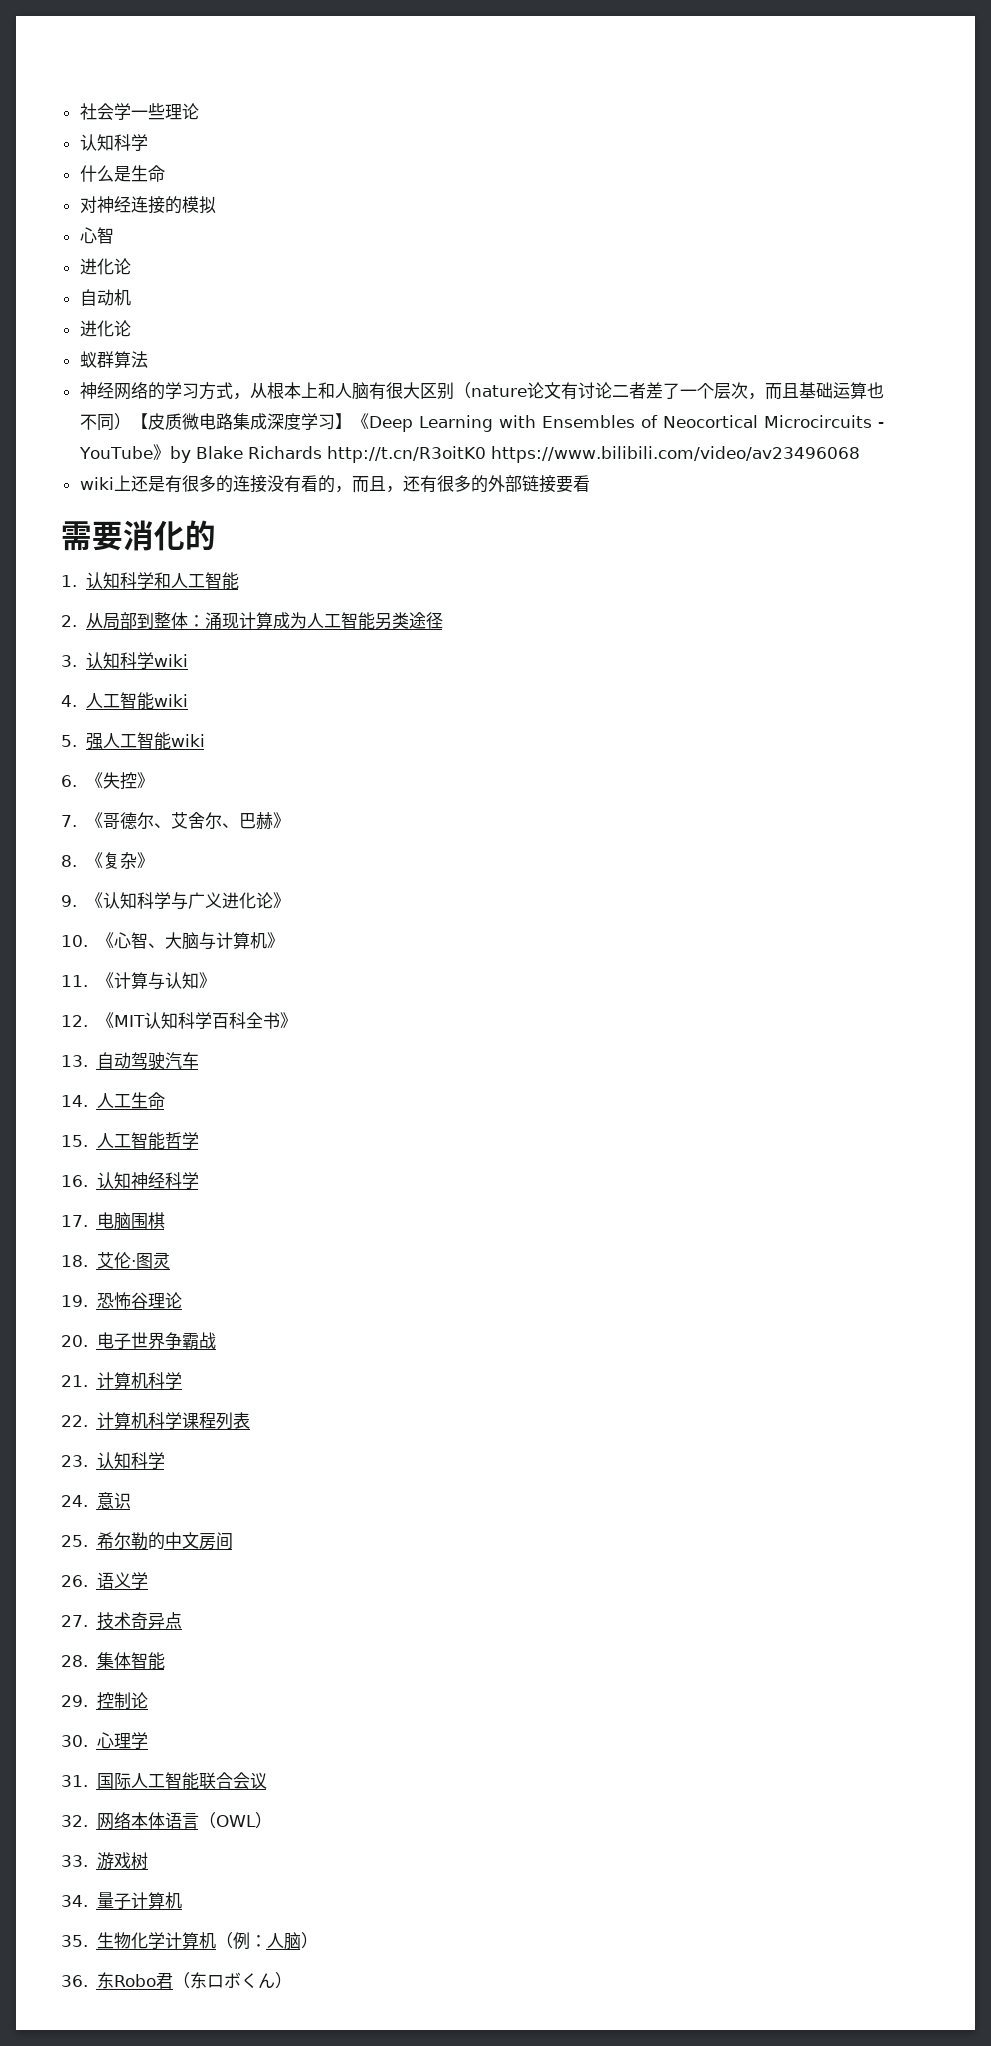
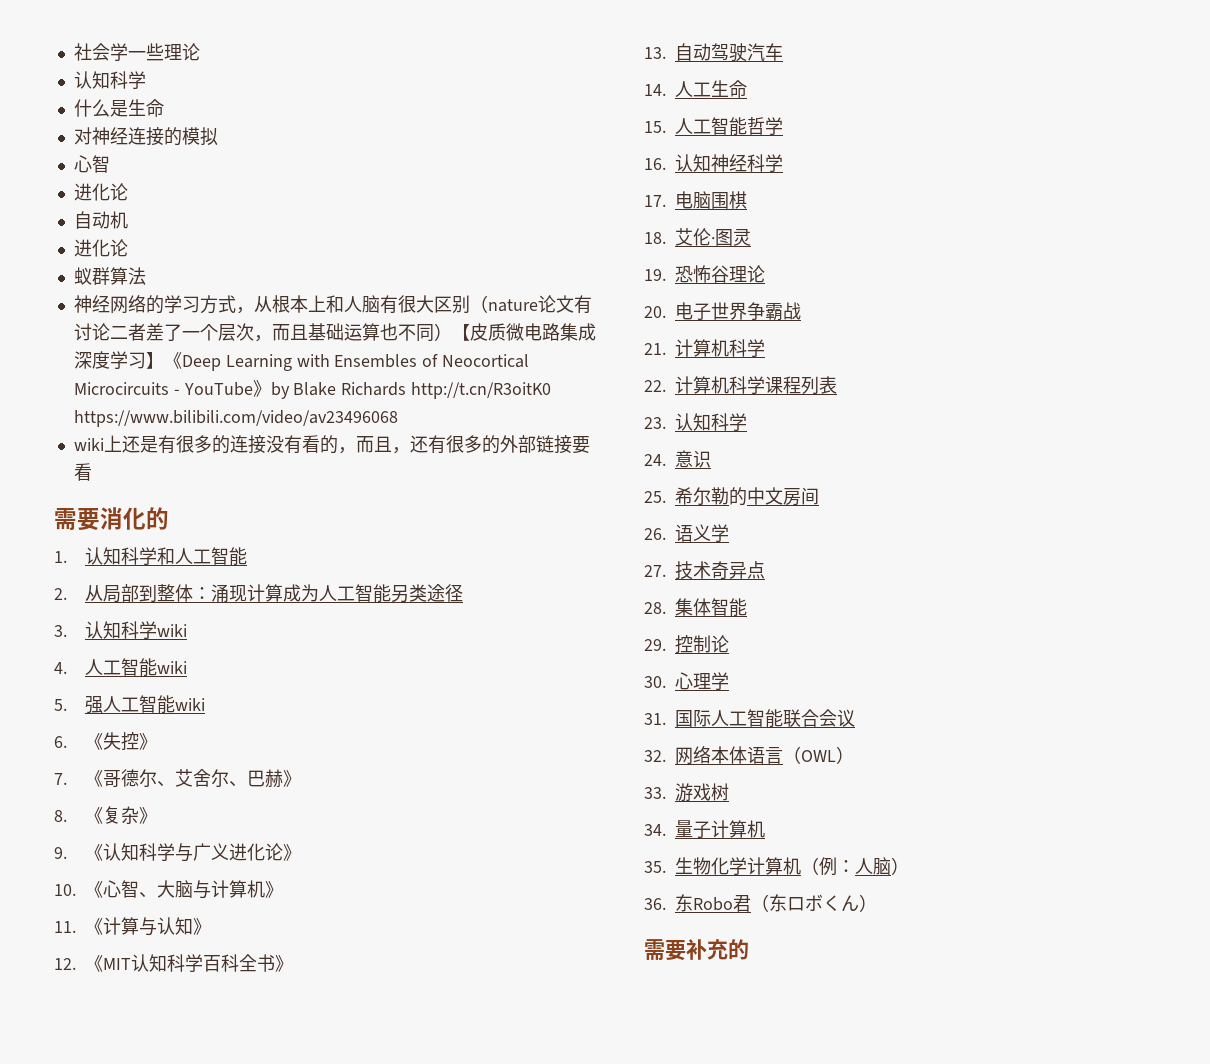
(293, 1980) none -> [644,939,749,961] // 需要补充的

